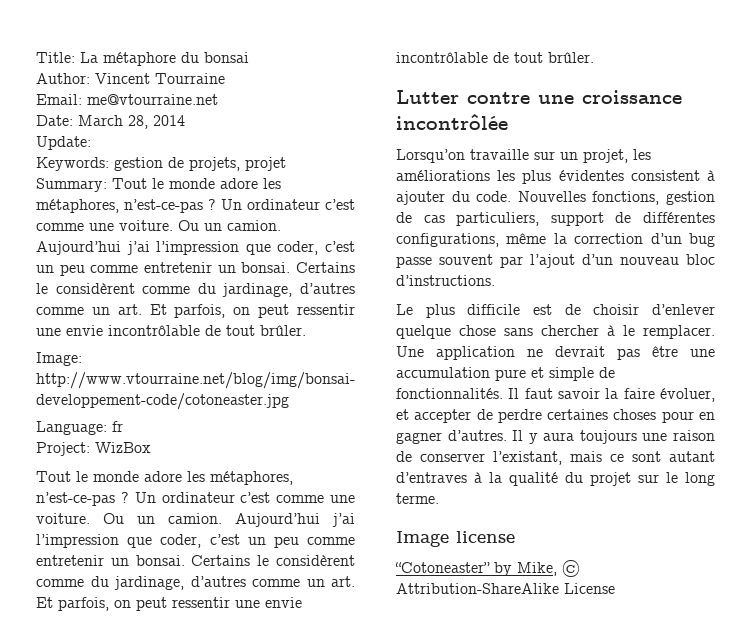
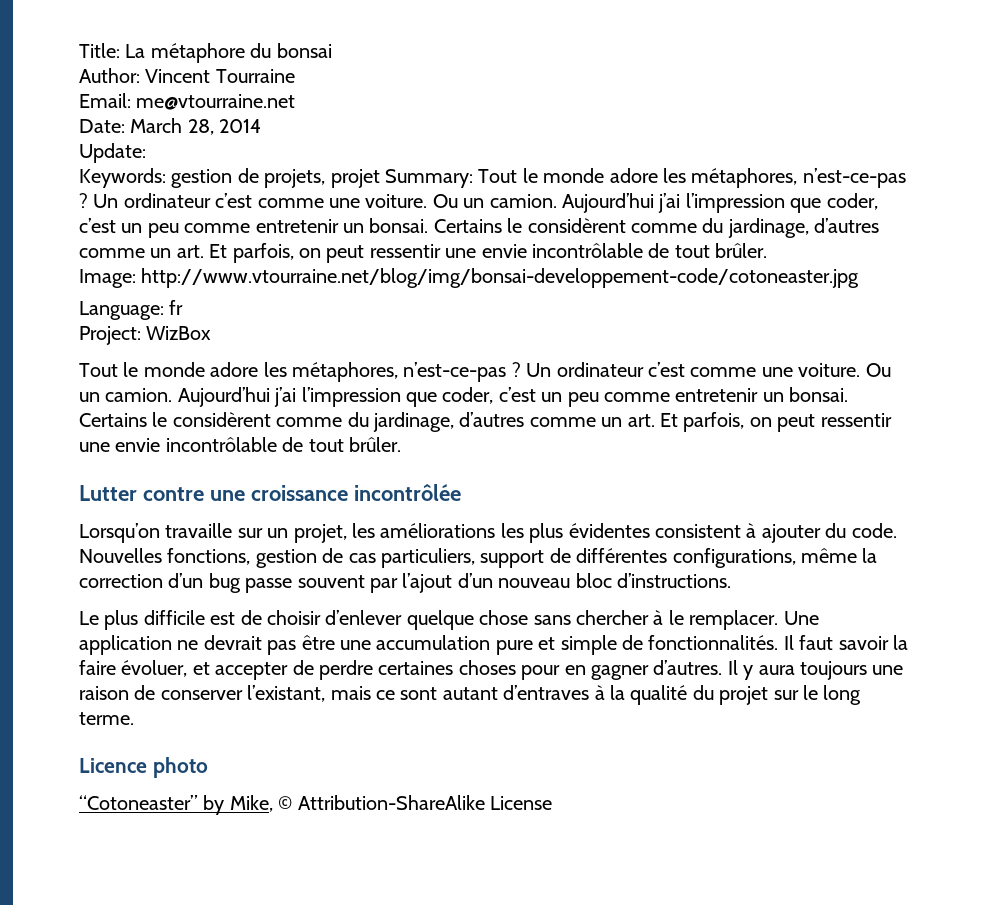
[396,531,515,547] Image license -> [79,757,208,778] Licence photo

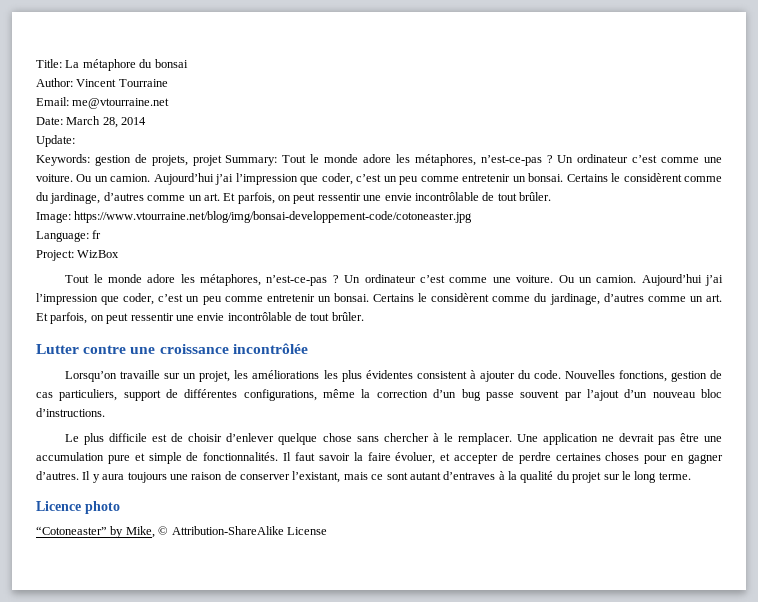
[141,268,860,288] http://www.vtourraine.net/blog/img/bonsai-developpement-code/cotoneaster.jpg -> [74,211,473,223] https://www.vtourraine.net/blog/img/bonsai-developpement-code/cotoneaster.jpg

